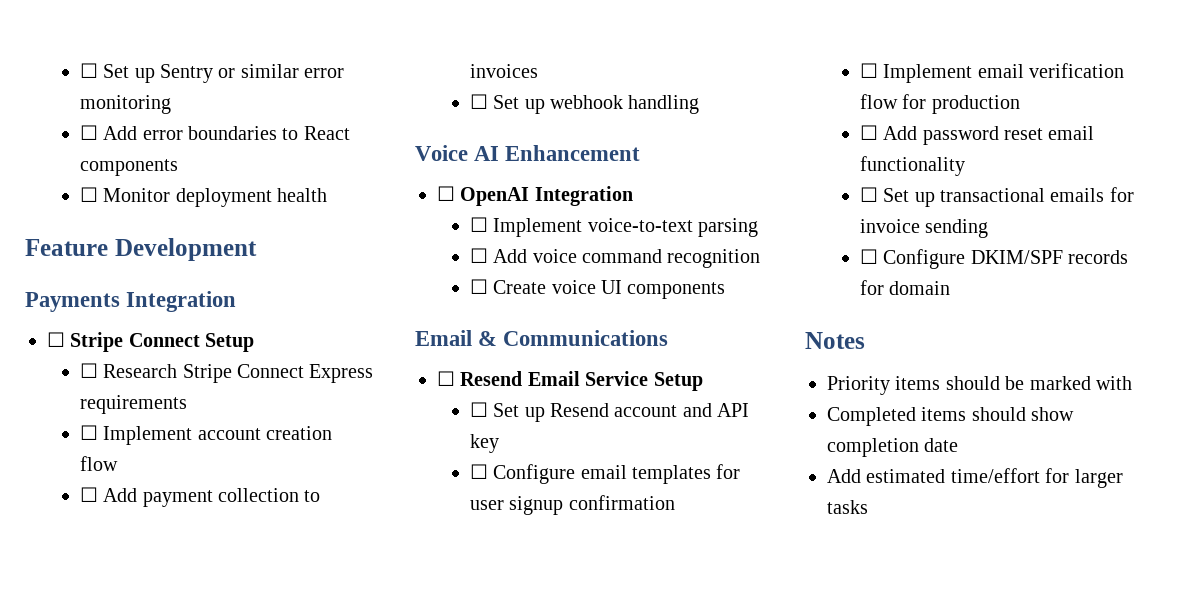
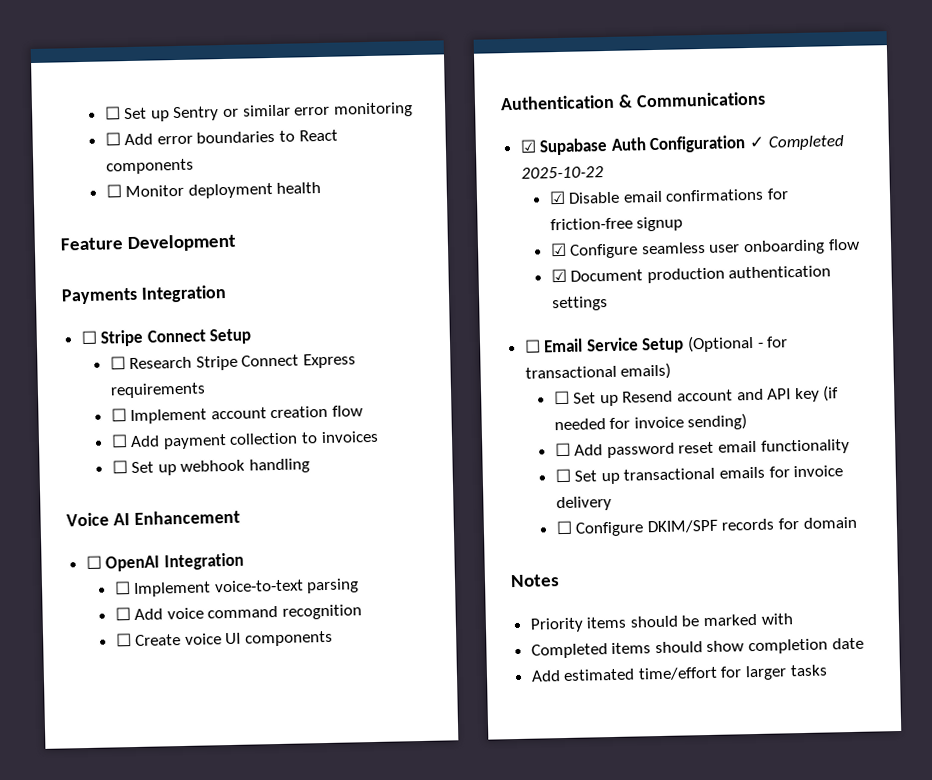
[415,330,472,346] Email -> [500,94,615,111] Authentication
[437,371,523,386] // ☐ Resend -> [519,135,845,156] [520,166,604,179] [548,188,790,205] [549,216,684,232] [549,238,860,259] [550,265,832,284] [551,296,608,312] [523,339,541,353] // ☑ Supabase Auth Configuration ✓ Completed 2025-10-22 // ☑ Disable email confirmations for friction-free signup // ☑ Configure seamless user onboarding flow // ☑ Document production authentication settings // ☐
(703, 381) none -> [687,334,789,353] [524,362,672,380] (Optional - for transactional emails)
[469,464,741,484] [469,495,675,515] [859,63,1124,83] [859,94,1020,114] // ☐ Configure email templates for user signup confirmation // ☐ Implement email verification flow for production -> [822,385,840,402] [553,413,748,431] (if needed for invoice sending)
[925,219,989,238] sending -> [555,495,612,512] delivery

